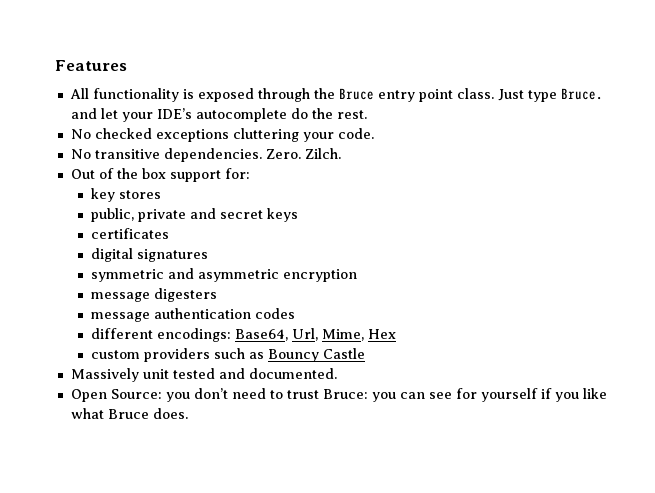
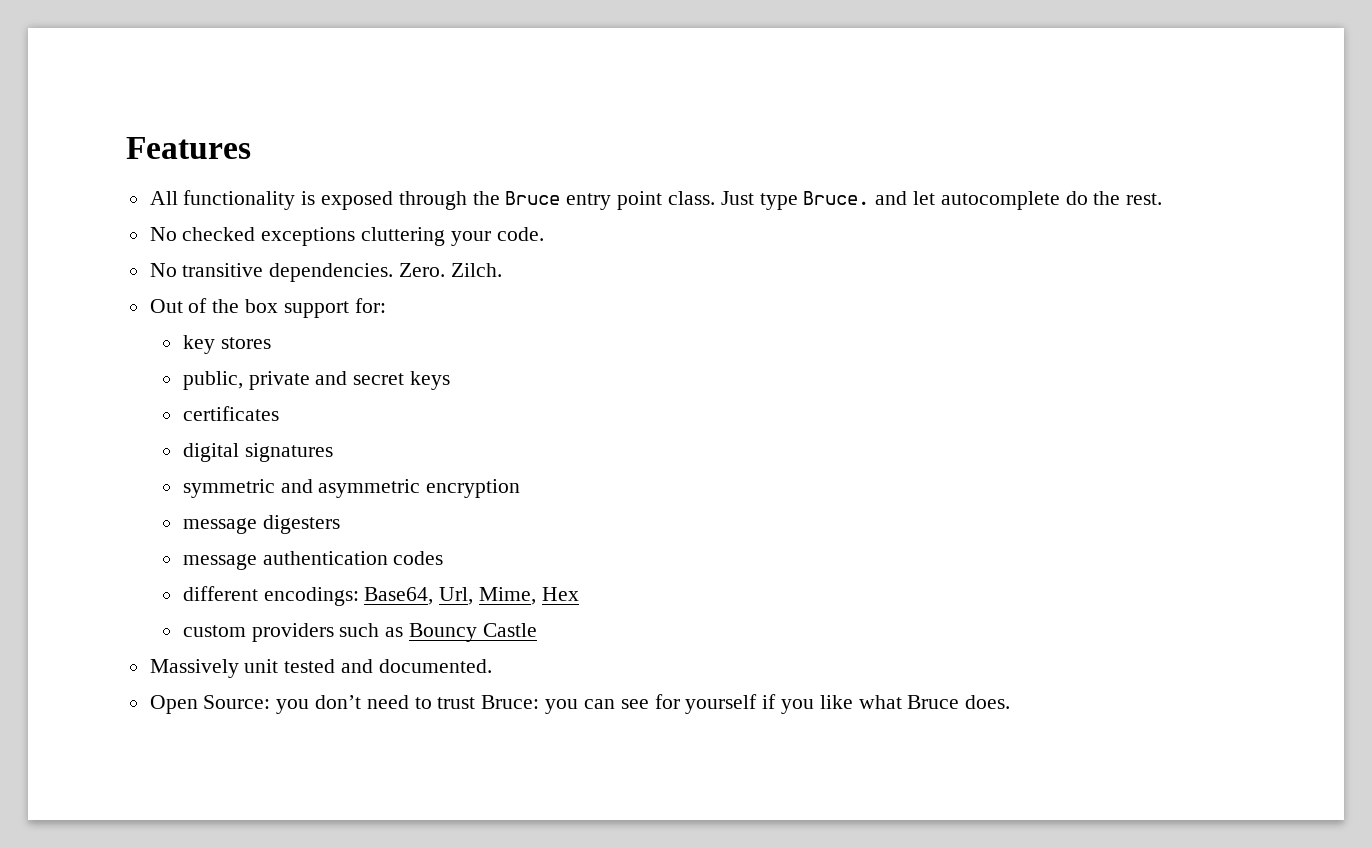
[121,108,192,122] your IDE’s -> (935, 198) none

